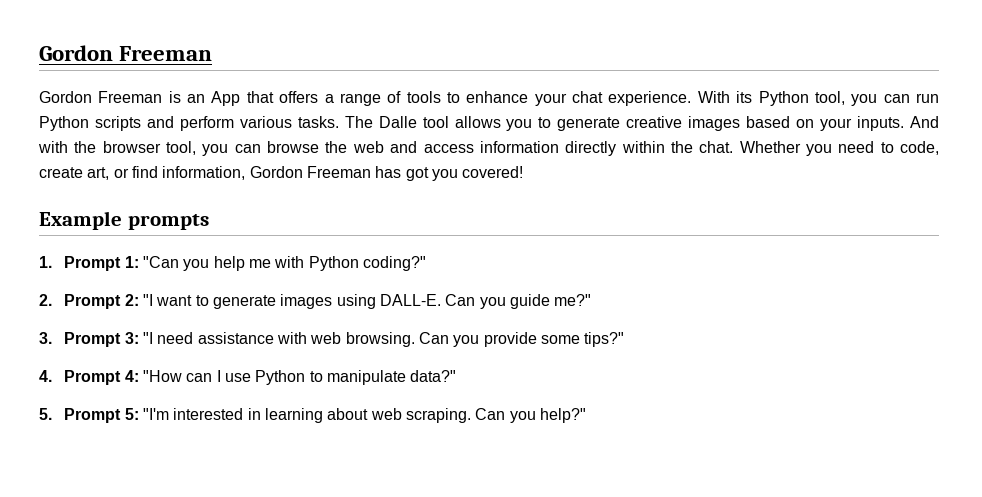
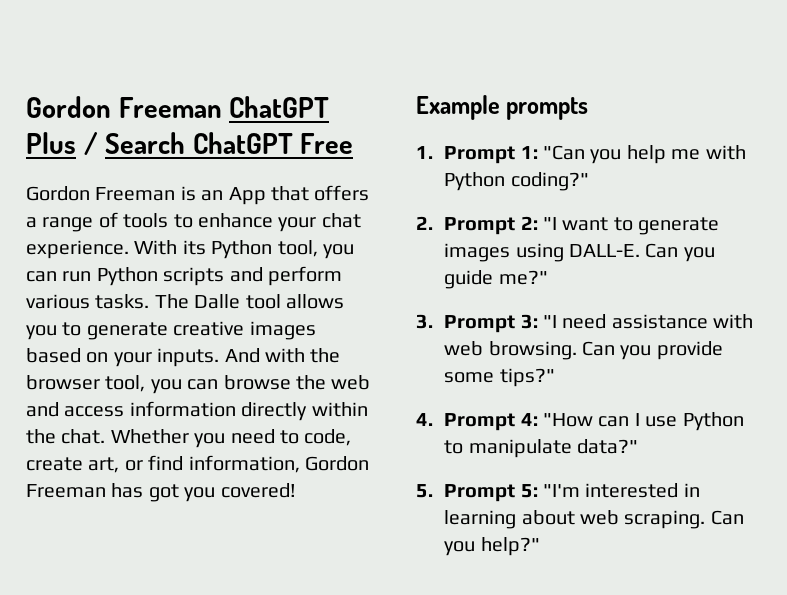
[39,45,213,61] Gordon Freeman -> [26,96,330,118] [26,132,354,155] Gordon Freeman ChatGPT Plus / Search ChatGPT Free

